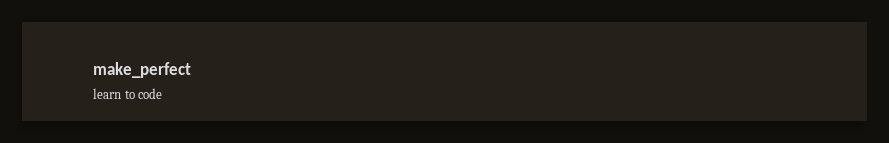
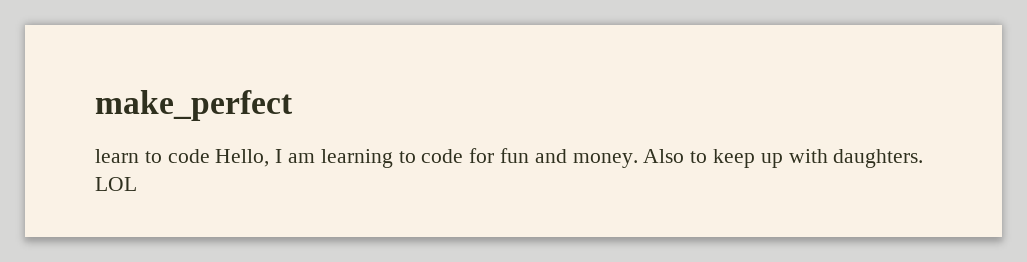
(163, 93) none -> [215,148,924,168] [95,177,137,191] Hello, I am learning to code for fun and money. Also to keep up with daughters. LOL

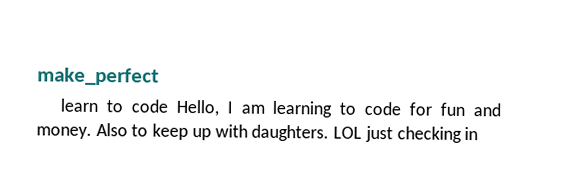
(137, 184) none -> [364,125,479,143] just checking in

